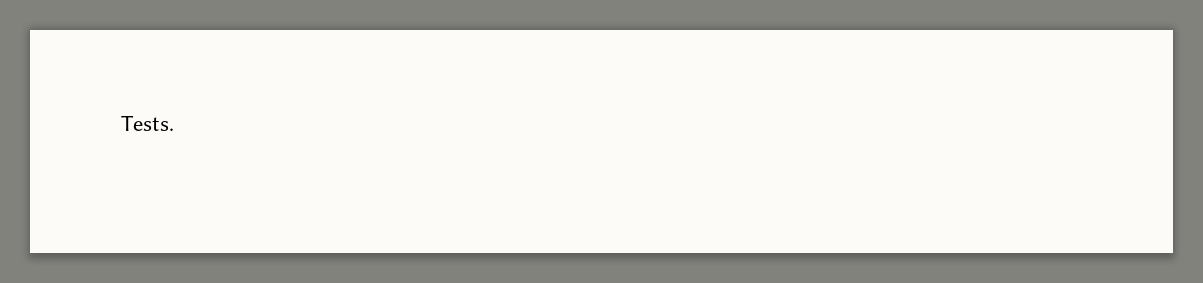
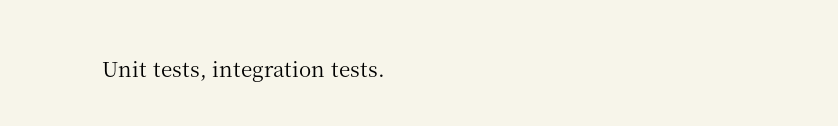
[121,115,174,131] Tests. -> [102,61,385,82] Unit tests, integration tests.

